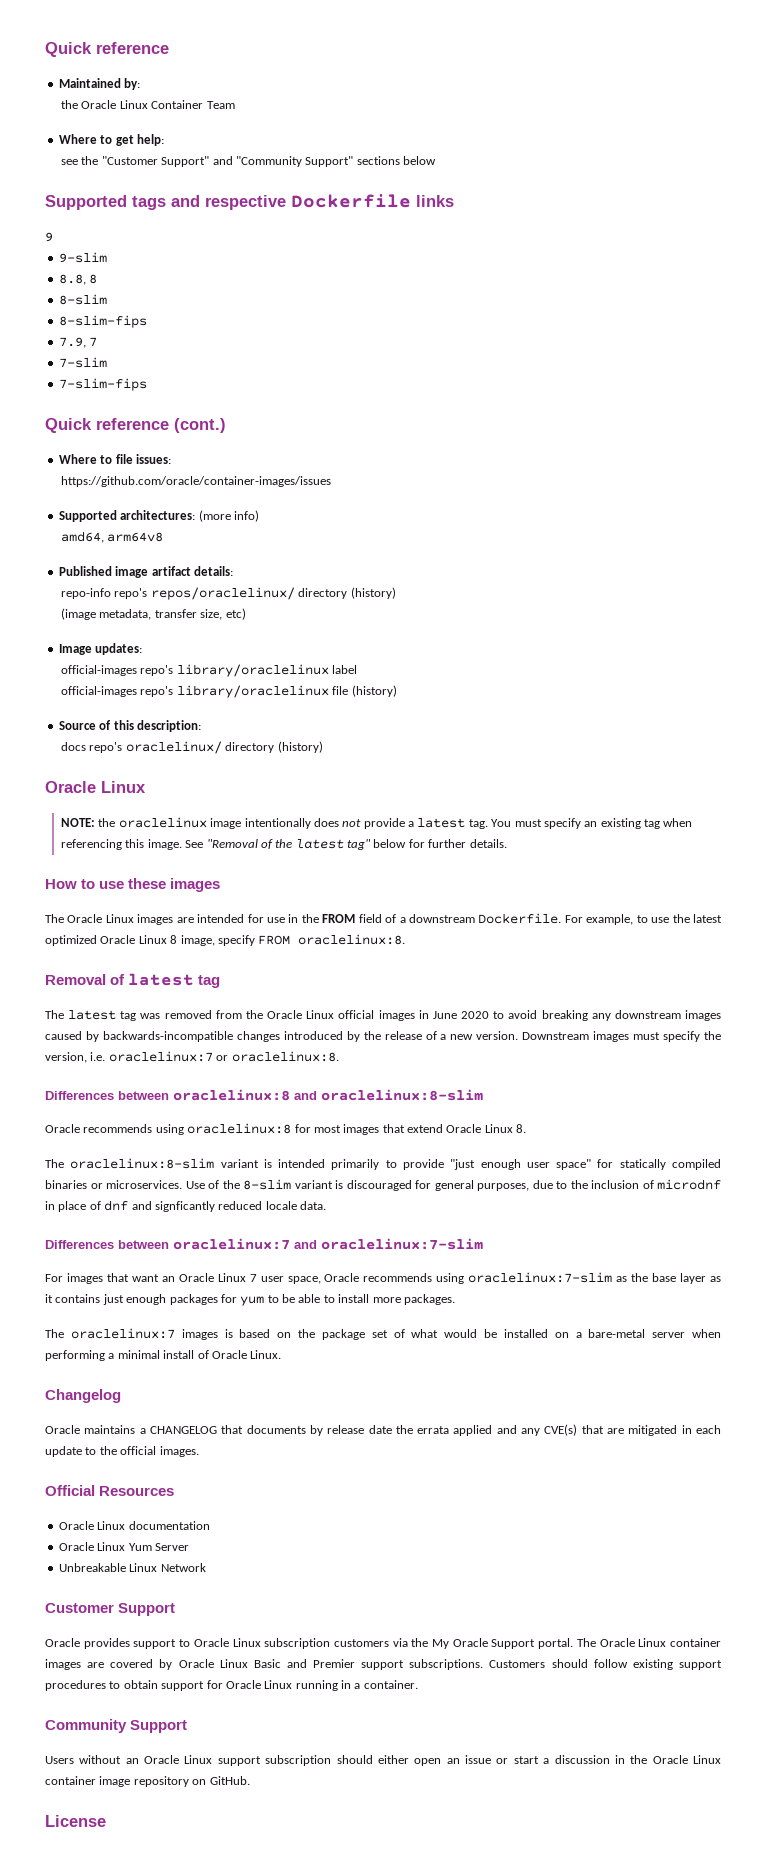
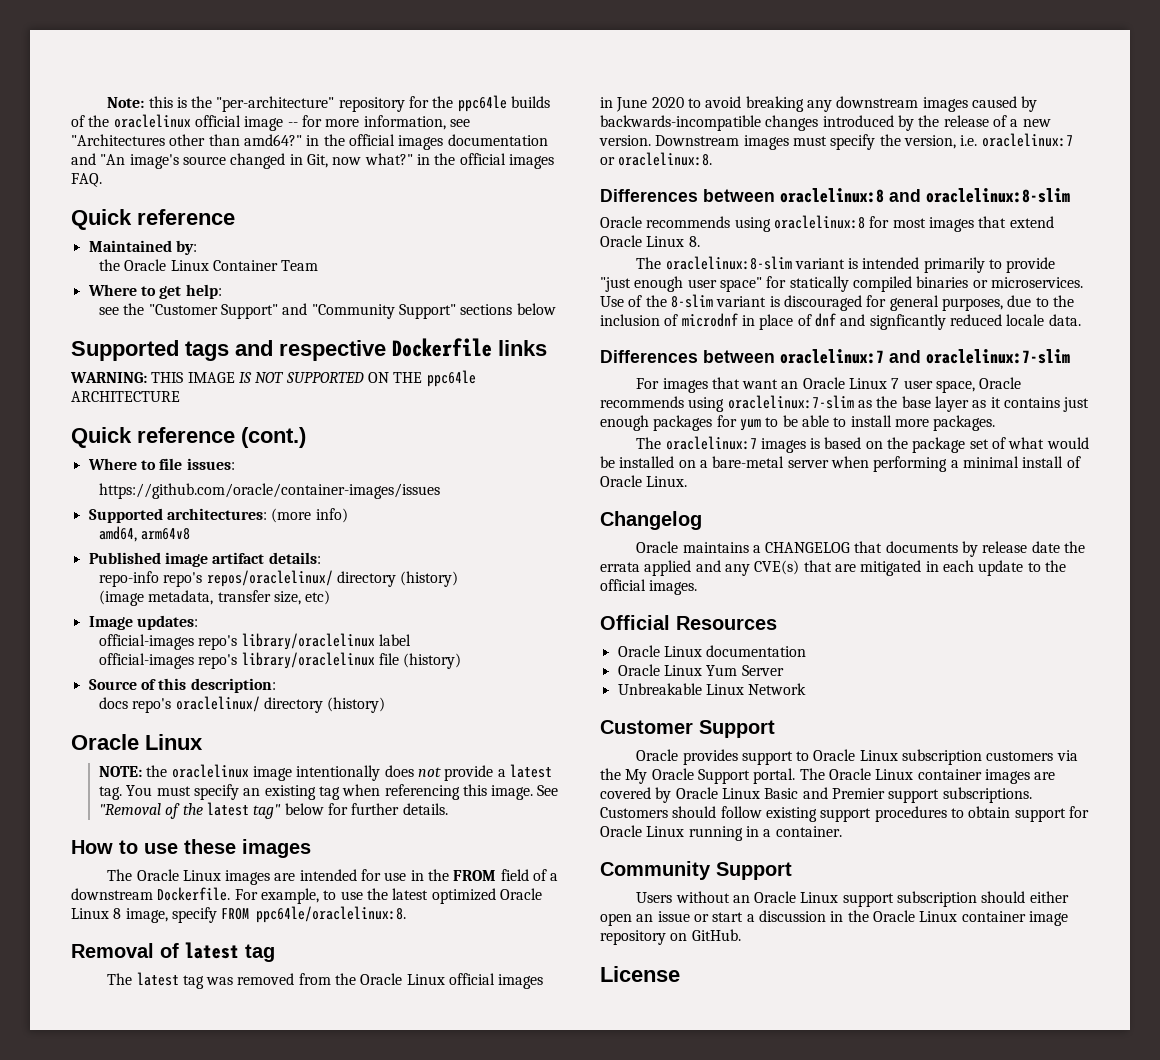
(45, 49) none -> [107,95,551,112] [71,114,470,131] [71,134,548,150] [71,153,554,169] [71,173,102,187] Note: this is the "per-architecture" repository for the ppc64le builds of the oraclelinux official image -- for more information, see "Architectures other than amd64?" in the official images documentation and "An image's source changed in Git, now what?" in the official images FAQ. //
[45,232,53,242] [58,252,107,263] [58,274,98,285] [58,294,107,305] [58,315,147,328] [58,337,98,348] [58,357,107,368] [58,378,147,391] 9 // 9-slim // 8.8, 8 // 8-slim // 8-slim-fips // 7.9, 7 // 7-slim // 7-slim-fips -> [70,370,476,387] [71,391,180,402] WARNING: THIS IMAGE IS NOT SUPPORTED ON THE ppc64le ARCHITECTURE
[298,934,406,945] oraclelinux:8. -> [256,906,407,923] ppc64le/oraclelinux:8.

